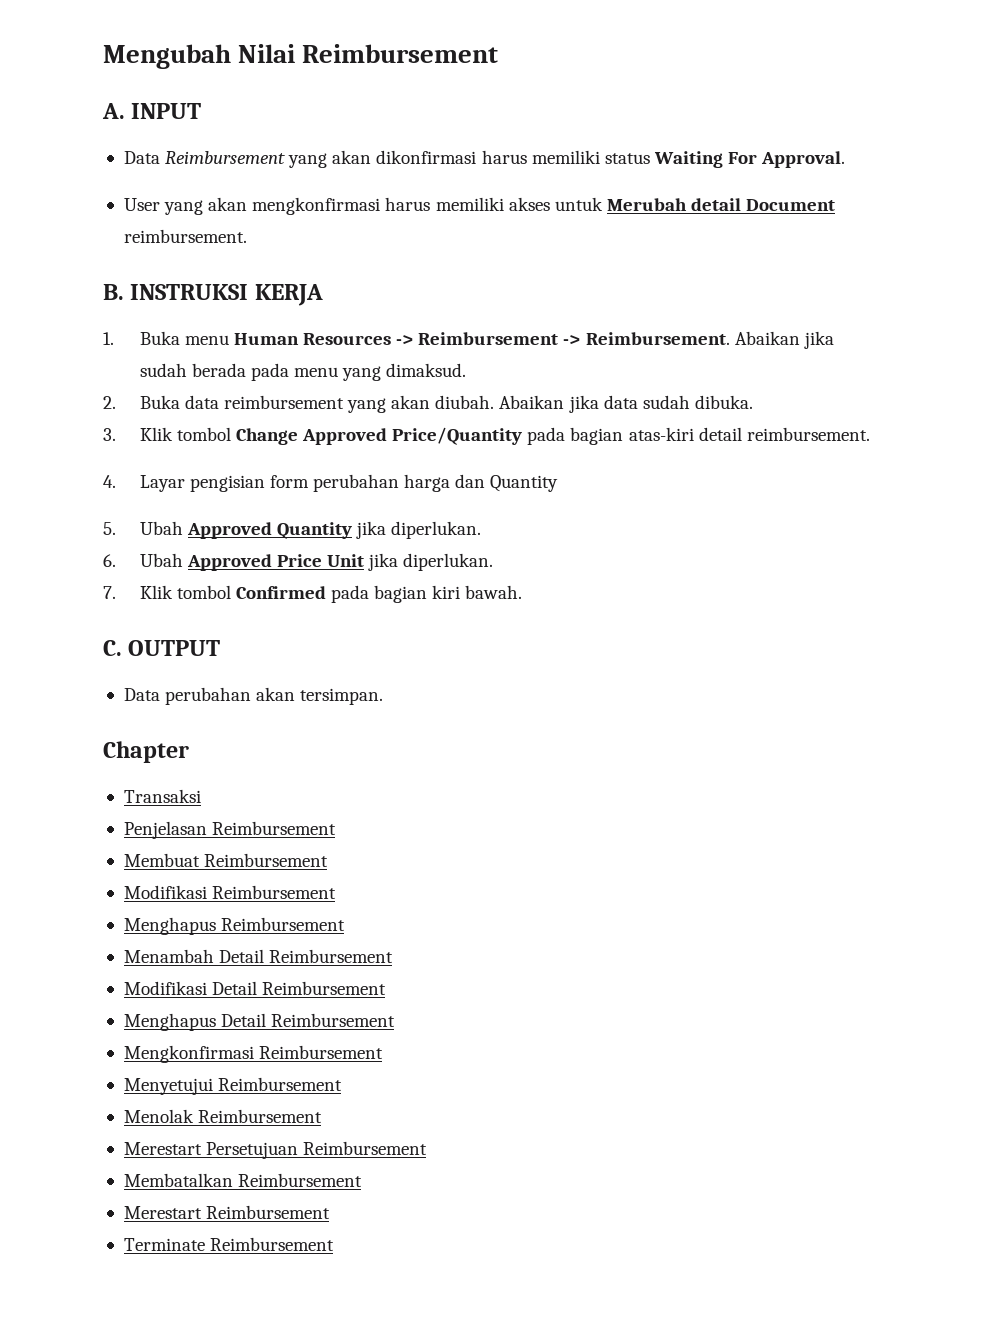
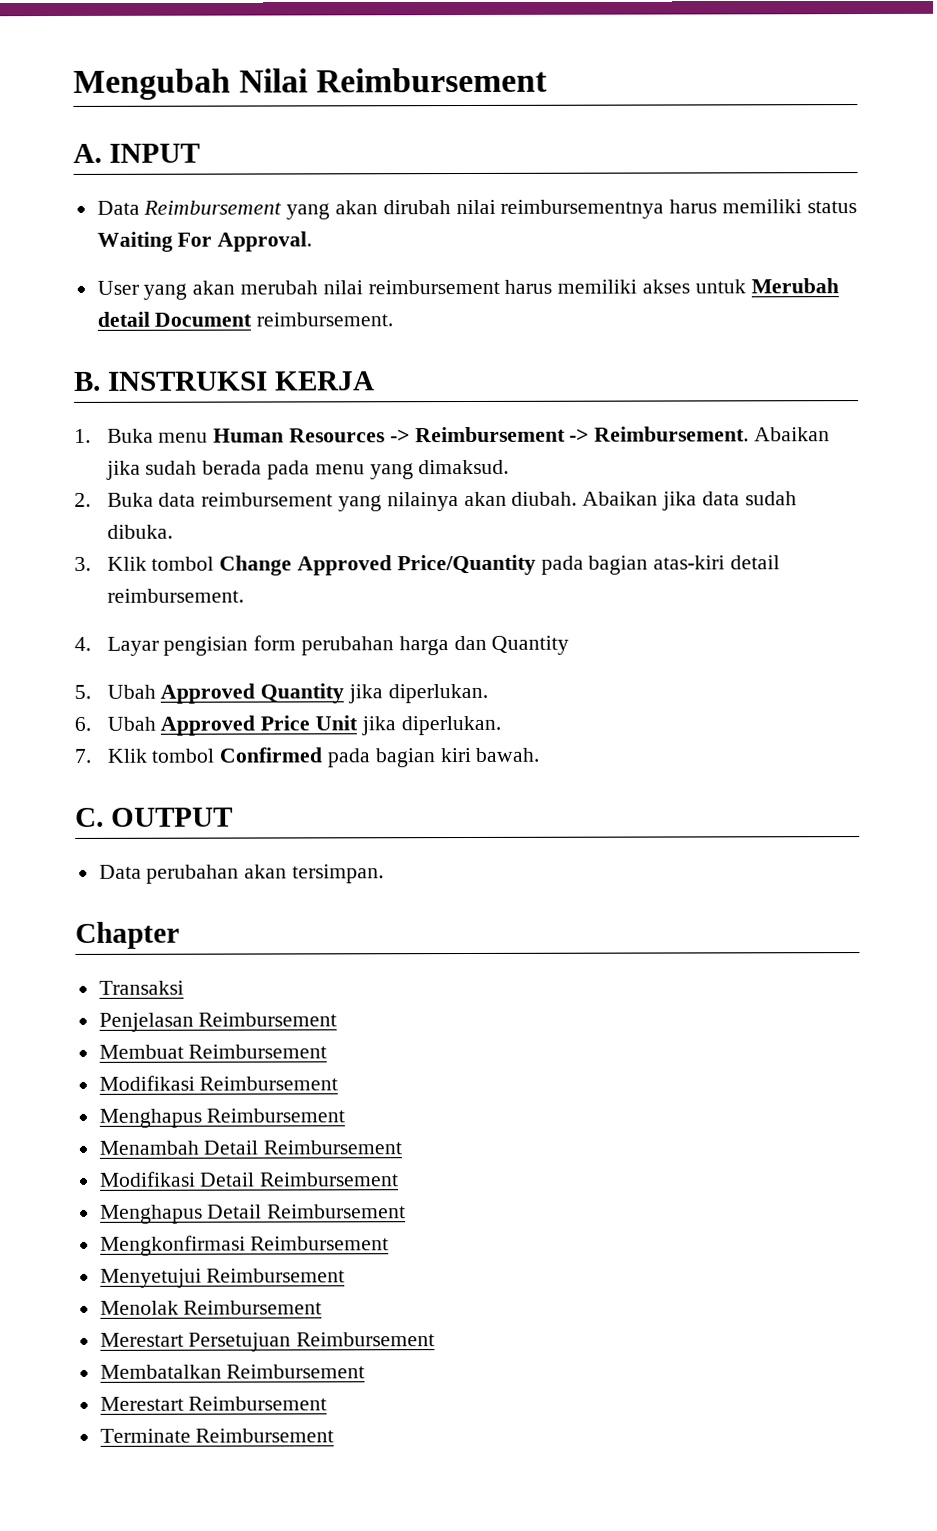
[376,150,477,164] dikonfirmasi -> [382,199,665,219] dirubah nilai reimbursementnya
[252,197,381,215] mengkonfirmasi -> [240,279,500,295] merubah nilai reimbursement
(387, 405) none -> [386,492,459,512] nilainya

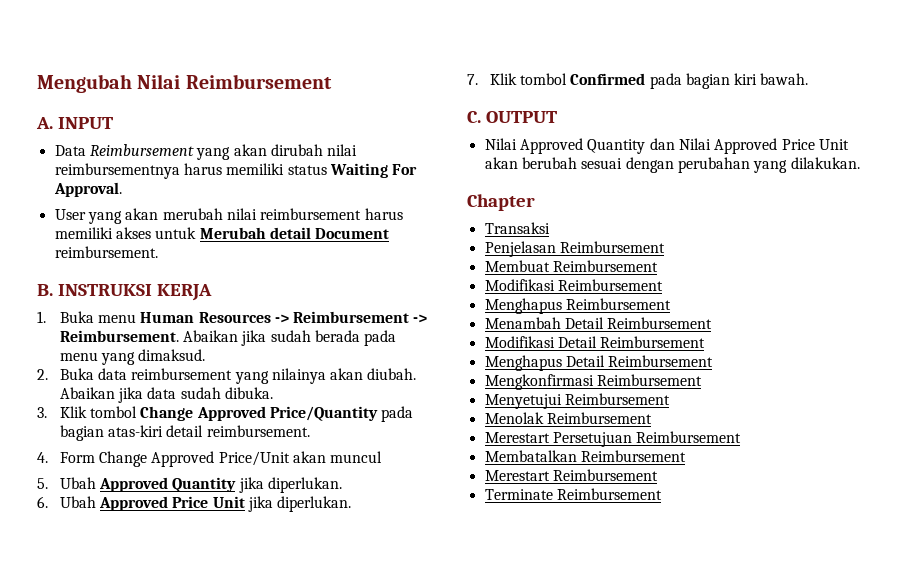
[106,635,570,656] Layar pengisian form perubahan harga dan Quantity -> [59,451,383,467] Form Change Approved Price/Unit akan muncul
[98,864,385,884] Data perubahan akan tersimpan. -> [484,138,849,154] [484,157,860,173] Nilai Approved Quantity dan Nilai Approved Price Unit akan berubah sesuai dengan perubahan yang dilakukan.

